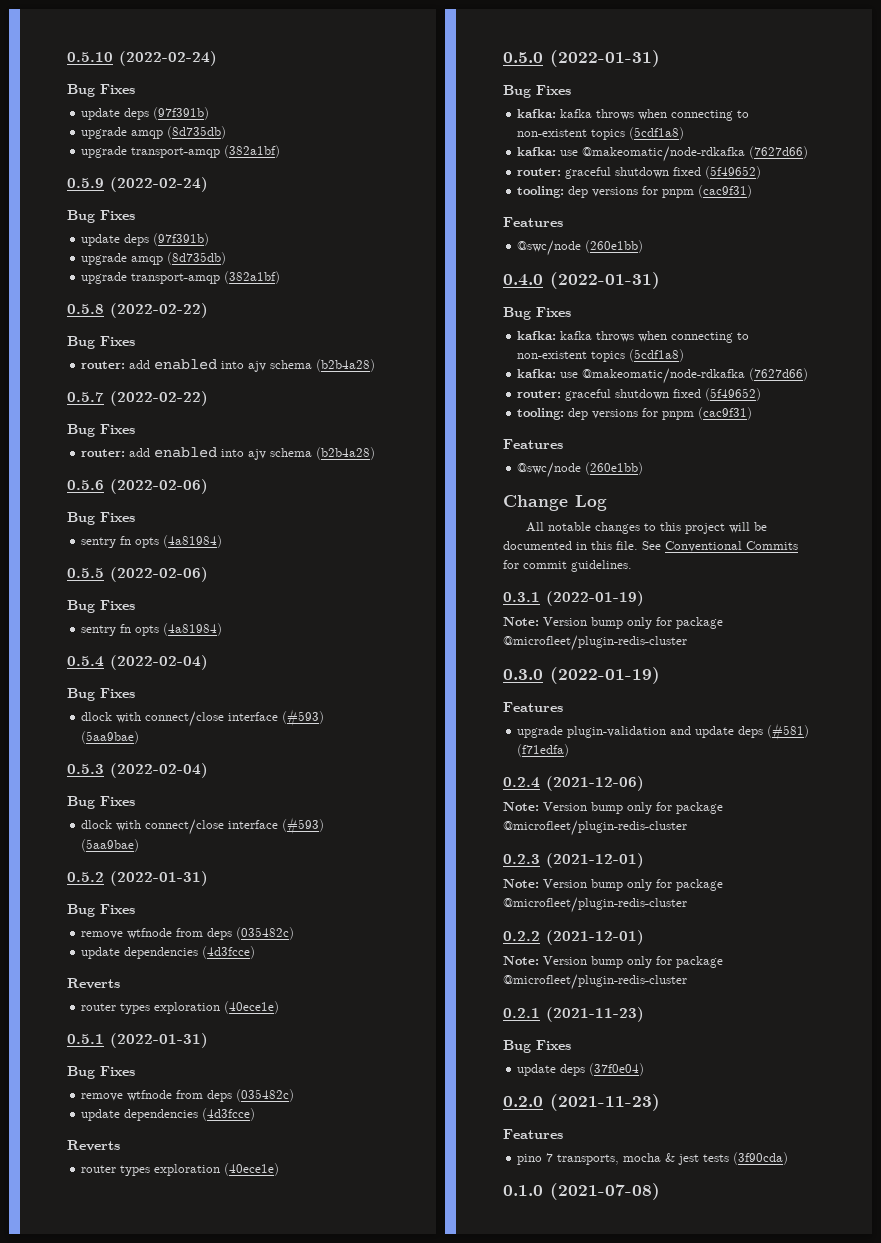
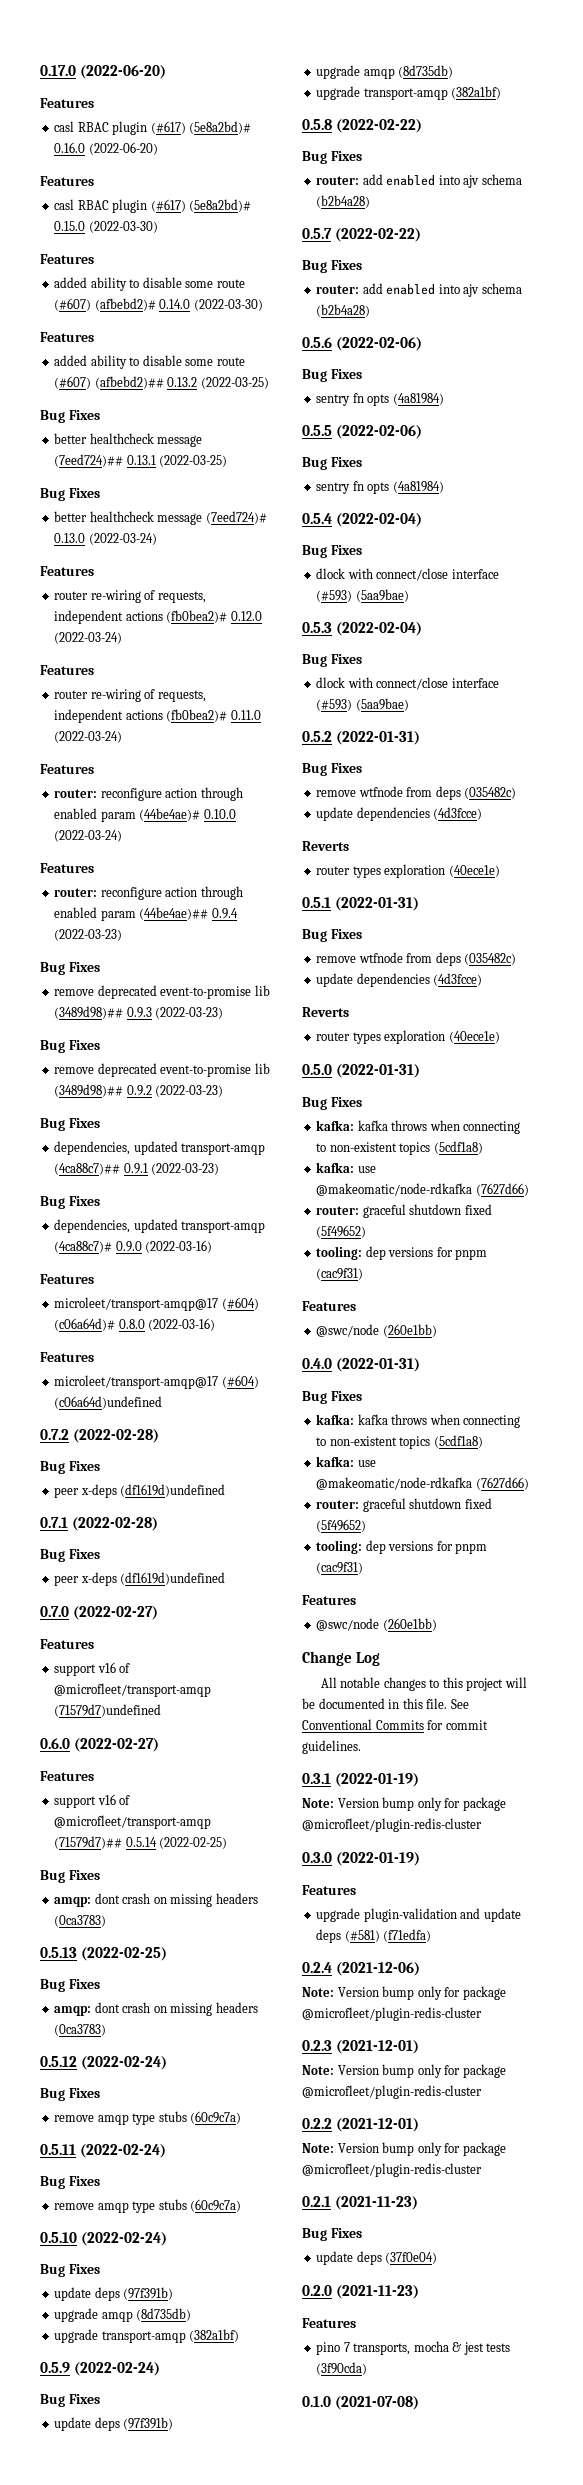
(67, 57) none -> [40,65,167,79] [40,98,94,108] [54,121,252,135] [54,142,158,155] [40,176,94,186] [54,199,252,213] [54,221,158,233] [40,254,94,264] [54,277,245,291] [54,298,263,311] [40,332,94,342] [54,355,245,369] [54,376,269,389] [40,410,100,423] [54,433,203,447] [54,454,228,467] [40,488,100,501] [54,511,267,525] [54,533,157,545] [40,566,94,576] [54,590,206,603] [54,610,262,624] [54,632,123,644] [40,665,94,675] [54,689,206,702] [54,709,261,723] [54,731,123,743] [40,764,94,774] [54,787,243,801] [54,808,236,822] [54,830,123,842] [40,863,94,873] [54,886,243,900] [54,907,238,921] [54,929,123,941] [40,962,100,975] [54,985,270,999] [54,1006,224,1019] [40,1040,100,1053] [54,1063,270,1077] [54,1084,224,1097] [40,1118,100,1131] [54,1141,266,1155] [54,1163,220,1175] [40,1196,100,1209] [54,1219,266,1233] [54,1240,213,1253] [40,1274,94,1284] [54,1297,259,1311] [54,1318,216,1331] [40,1352,94,1362] [54,1375,259,1389] [54,1396,163,1409] [40,1429,159,1443] [40,1461,100,1474] [54,1484,226,1498] [40,1517,158,1531] [40,1549,100,1562] [54,1572,226,1586] [40,1606,159,1620] [40,1639,94,1649] [54,1662,131,1676] [54,1683,212,1697] [54,1704,162,1717] [40,1738,160,1752] [40,1771,94,1781] [54,1794,131,1808] [54,1815,212,1829] [54,1836,228,1849] [40,1870,100,1883] [54,1893,258,1907] [54,1915,107,1927] [40,1947,167,1961] [40,1979,100,1992] [54,2002,258,2016] [54,2024,107,2036] [40,2056,167,2070] [40,2088,100,2101] [54,2111,242,2125] [40,2144,166,2158] [40,2176,100,2189] [54,2199,242,2213] 0.17.0 (2022-06-20) // Features // casl RBAC plugin (#617) (5e8a2bd)# 0.16.0 (2022-06-20) // Features // casl RBAC plugin (#617) (5e8a2bd)# 0.15.0 (2022-03-30) // Features // added ability to disable some route (#607) (afbebd2)# 0.14.0 (2022-03-30) // Features // added ability to disable some route (#607) (afbebd2)## 0.13.2 (2022-03-25) // Bug Fixes // better healthcheck message (7eed724)## 0.13.1 (2022-03-25) // Bug Fixes // better healthcheck message (7eed724)# 0.13.0 (2022-03-24) // Features // router re-wiring of requests, independent actions (fb0bea2)# 0.12.0 (2022-03-24) // Features // router re-wiring of requests, independent actions (fb0bea2)# 0.11.0 (2022-03-24) // Features // router: reconfigure action through enabled param (44be4ae)# 0.10.0 (2022-03-24) // Features // router: reconfigure action through enabled param (44be4ae)## 0.9.4 (2022-03-23) // Bug Fixes // remove deprecated event-to-promise lib (3489d98)## 0.9.3 (2022-03-23) // Bug Fixes // remove deprecated event-to-promise lib (3489d98)## 0.9.2 (2022-03-23) // Bug Fixes // dependencies, updated transport-amqp (4ca88c7)## 0.9.1 (2022-03-23) // Bug Fixes // dependencies, updated transport-amqp (4ca88c7)# 0.9.0 (2022-03-16) // Features // microleet/transport-amqp@17 (#604) (c06a64d)# 0.8.0 (2022-03-16) // Features // microleet/transport-amqp@17 (#604) (c06a64d)undefined // 0.7.2 (2022-02-28) // Bug Fixes // peer x-deps (df1619d)undefined // 0.7.1 (2022-02-28) // Bug Fixes // peer x-deps (df1619d)undefined // 0.7.0 (2022-02-27) // Features // support v16 of @microfleet/transport-amqp (71579d7)undefined // 0.6.0 (2022-02-27) // Features // support v16 of @microfleet/transport-amqp (71579d7)## 0.5.14 (2022-02-25) // Bug Fixes // amqp: dont crash on missing headers (0ca3783) // 0.5.13 (2022-02-25) // Bug Fixes // amqp: dont crash on missing headers (0ca3783) // 0.5.12 (2022-02-24) // Bug Fixes // remove amqp type stubs (60c9c7a) // 0.5.11 (2022-02-24) // Bug Fixes // remove amqp type stubs (60c9c7a) //

